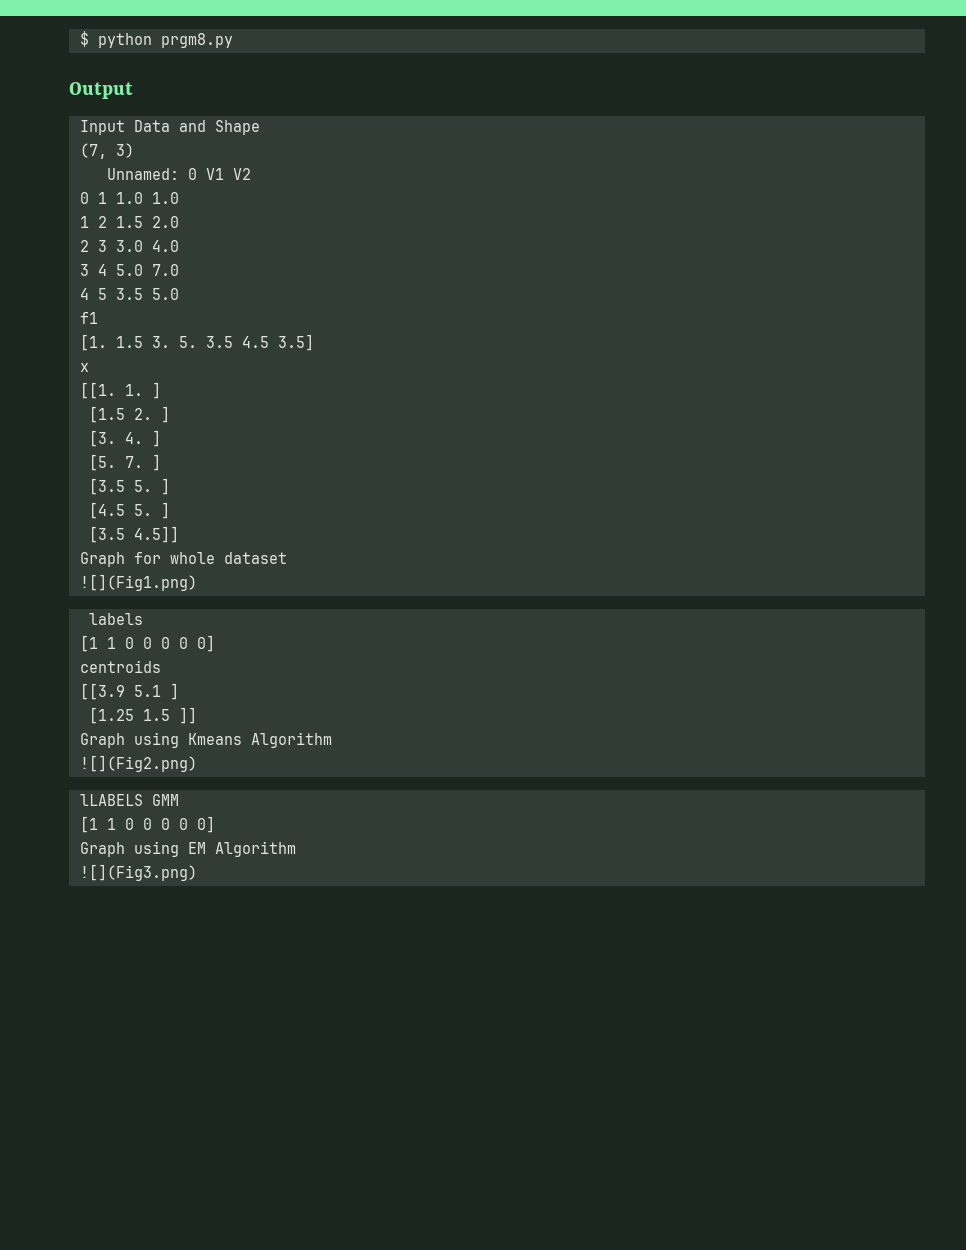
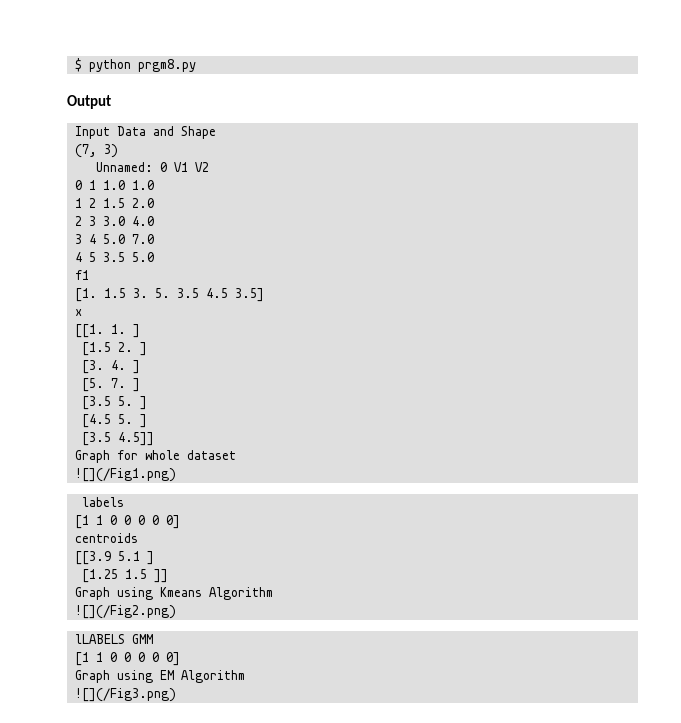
[80,574,198,591] ![](Fig1.png) -> [74,468,176,482] ![](/Fig1.png)
[80,755,198,772] ![](Fig2.png) -> [74,605,176,619] ![](/Fig2.png)
[80,864,198,881] ![](Fig3.png) -> [74,688,176,702] ![](/Fig3.png)

